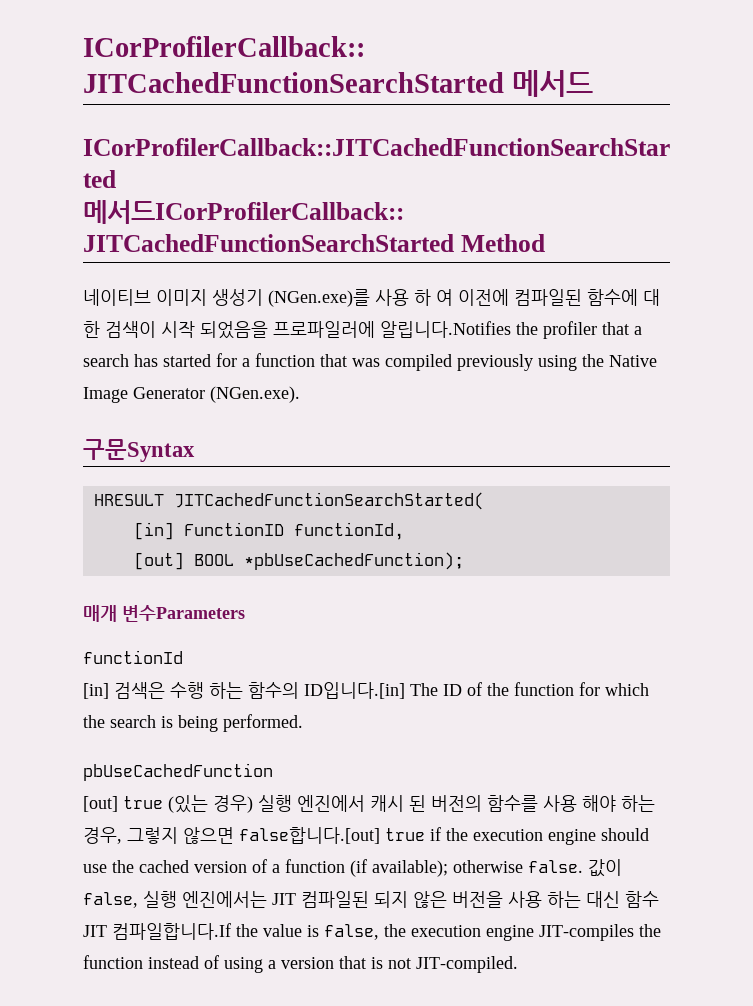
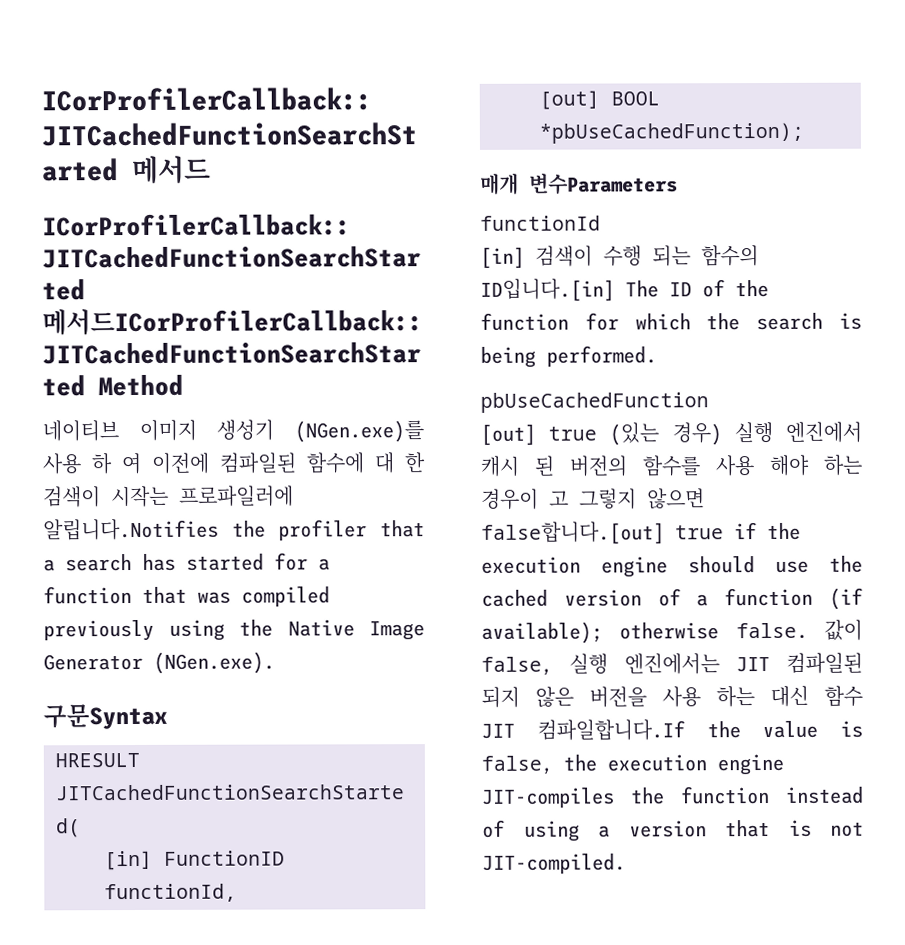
[161,321,268,339] 시작 되었음을 -> [111,485,169,508] 시작는
[114,682,243,699] 검색은 수행 하는 -> [535,245,691,267] 검색이 수행 되는
[83,827,122,844] 경우, -> [481,488,569,510] 경우이 고

